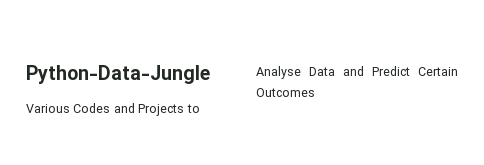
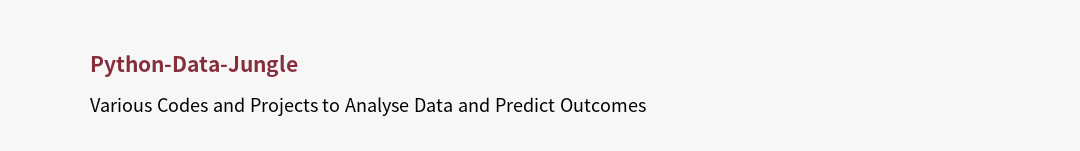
[418,67,458,76] Certain -> (555, 104) none

